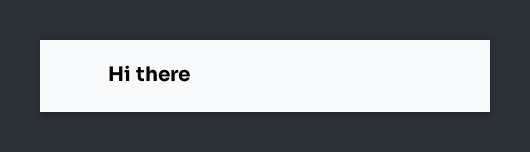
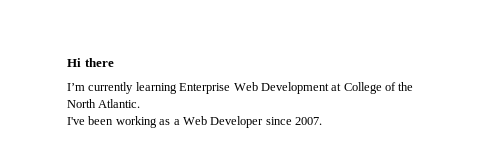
(191, 74) none -> [67,82,414,94] [67,99,141,108] [67,116,322,128] // I’m currently learning Enterprise Web Development at College of the North Atlantic. // I've been working as a Web Developer since 2007.

